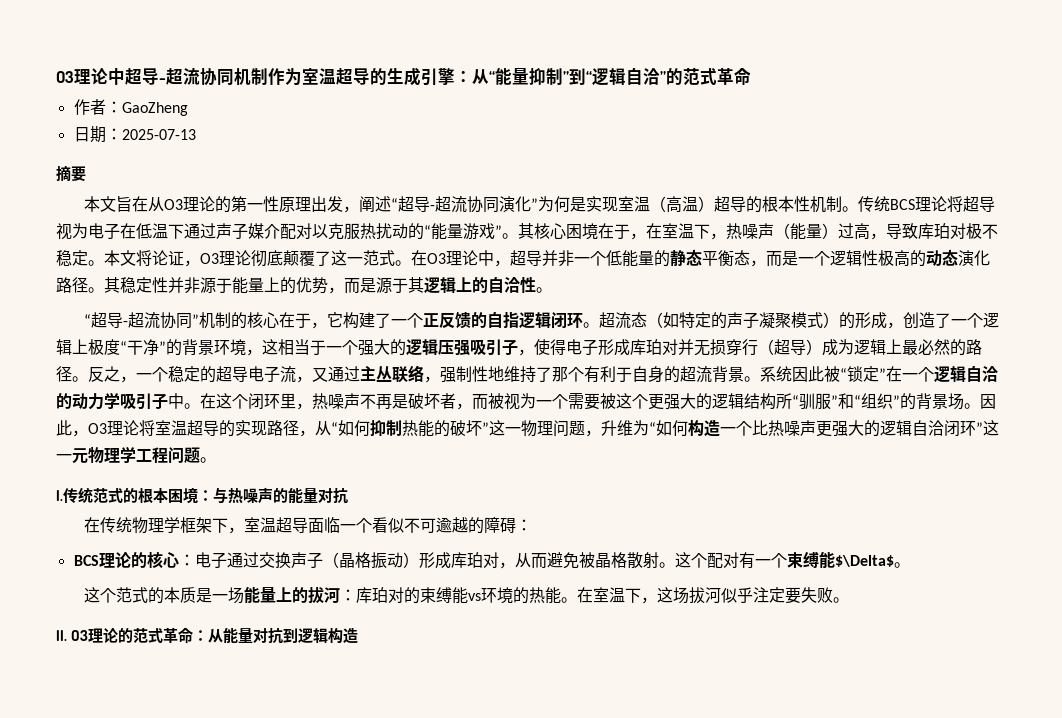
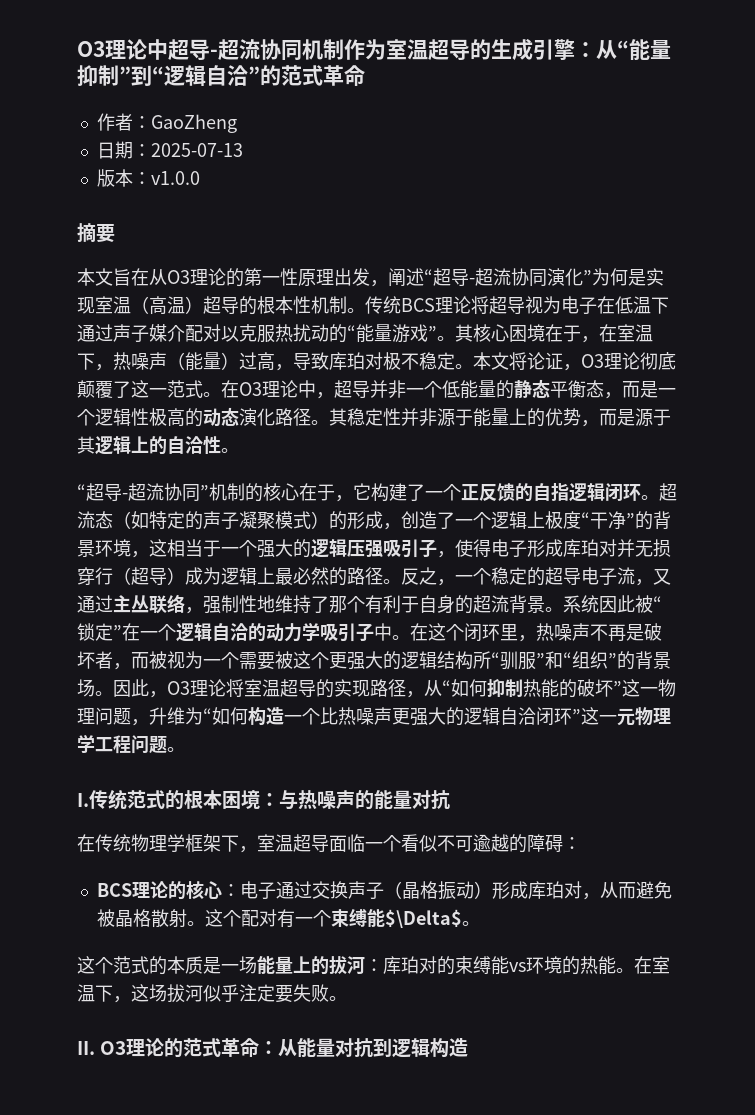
(196, 134) none -> [96,169,200,187] // 版本：v1.0.0

